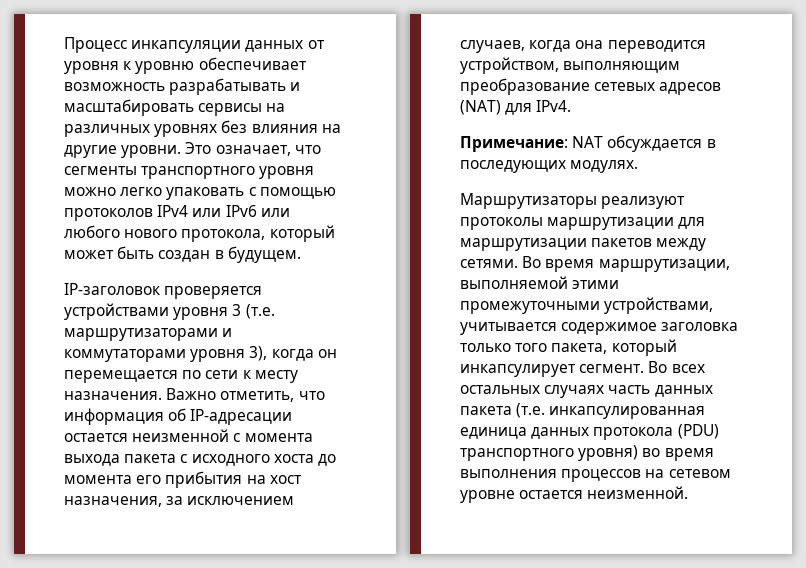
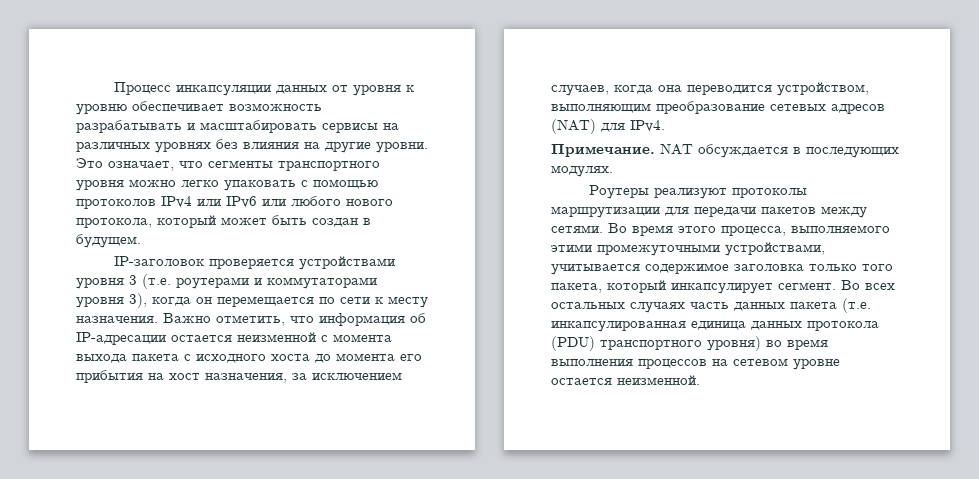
[64,328,218,341] маршрутизаторами -> [176,277,249,289] роутерами
[460,136,568,152] Примечание: -> [551,144,655,157] Примечание.
[460,193,597,209] Маршрутизаторы -> [589,185,650,199] Роутеры
[460,238,587,251] маршрутизации -> [694,207,756,217] передачи
[598,259,730,272] [460,276,568,289] маршрутизации, выполняемой -> [678,225,890,236] этого процесса, выполняемого

